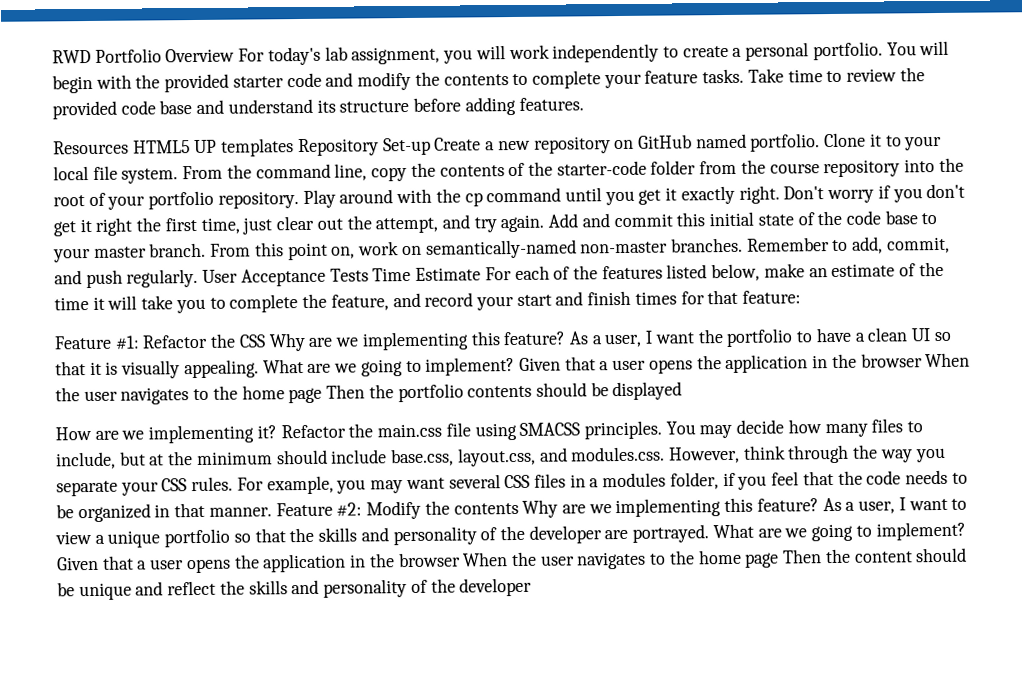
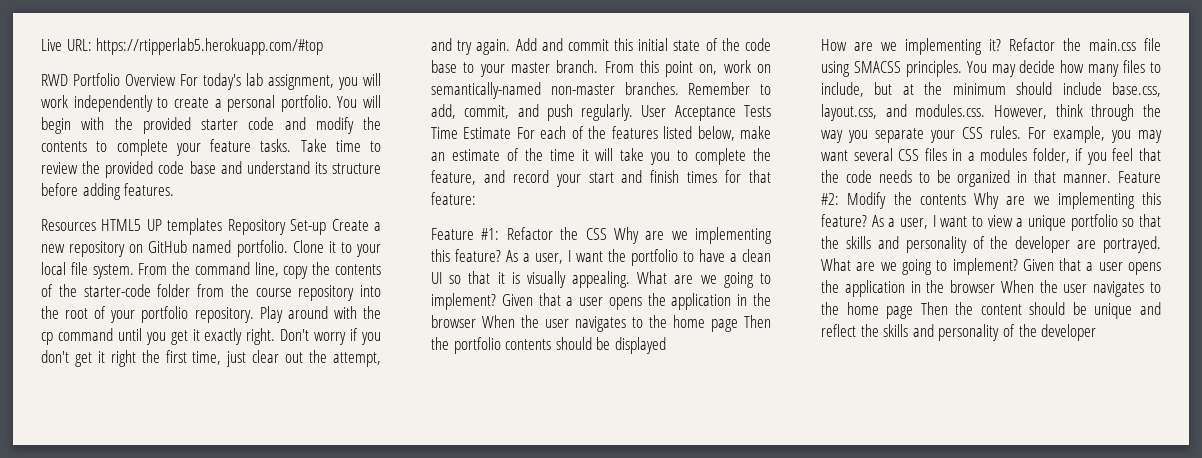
(52, 56) none -> [41,38,324,55] Live URL: https://rtipperlab5.herokuapp.com/#top //

